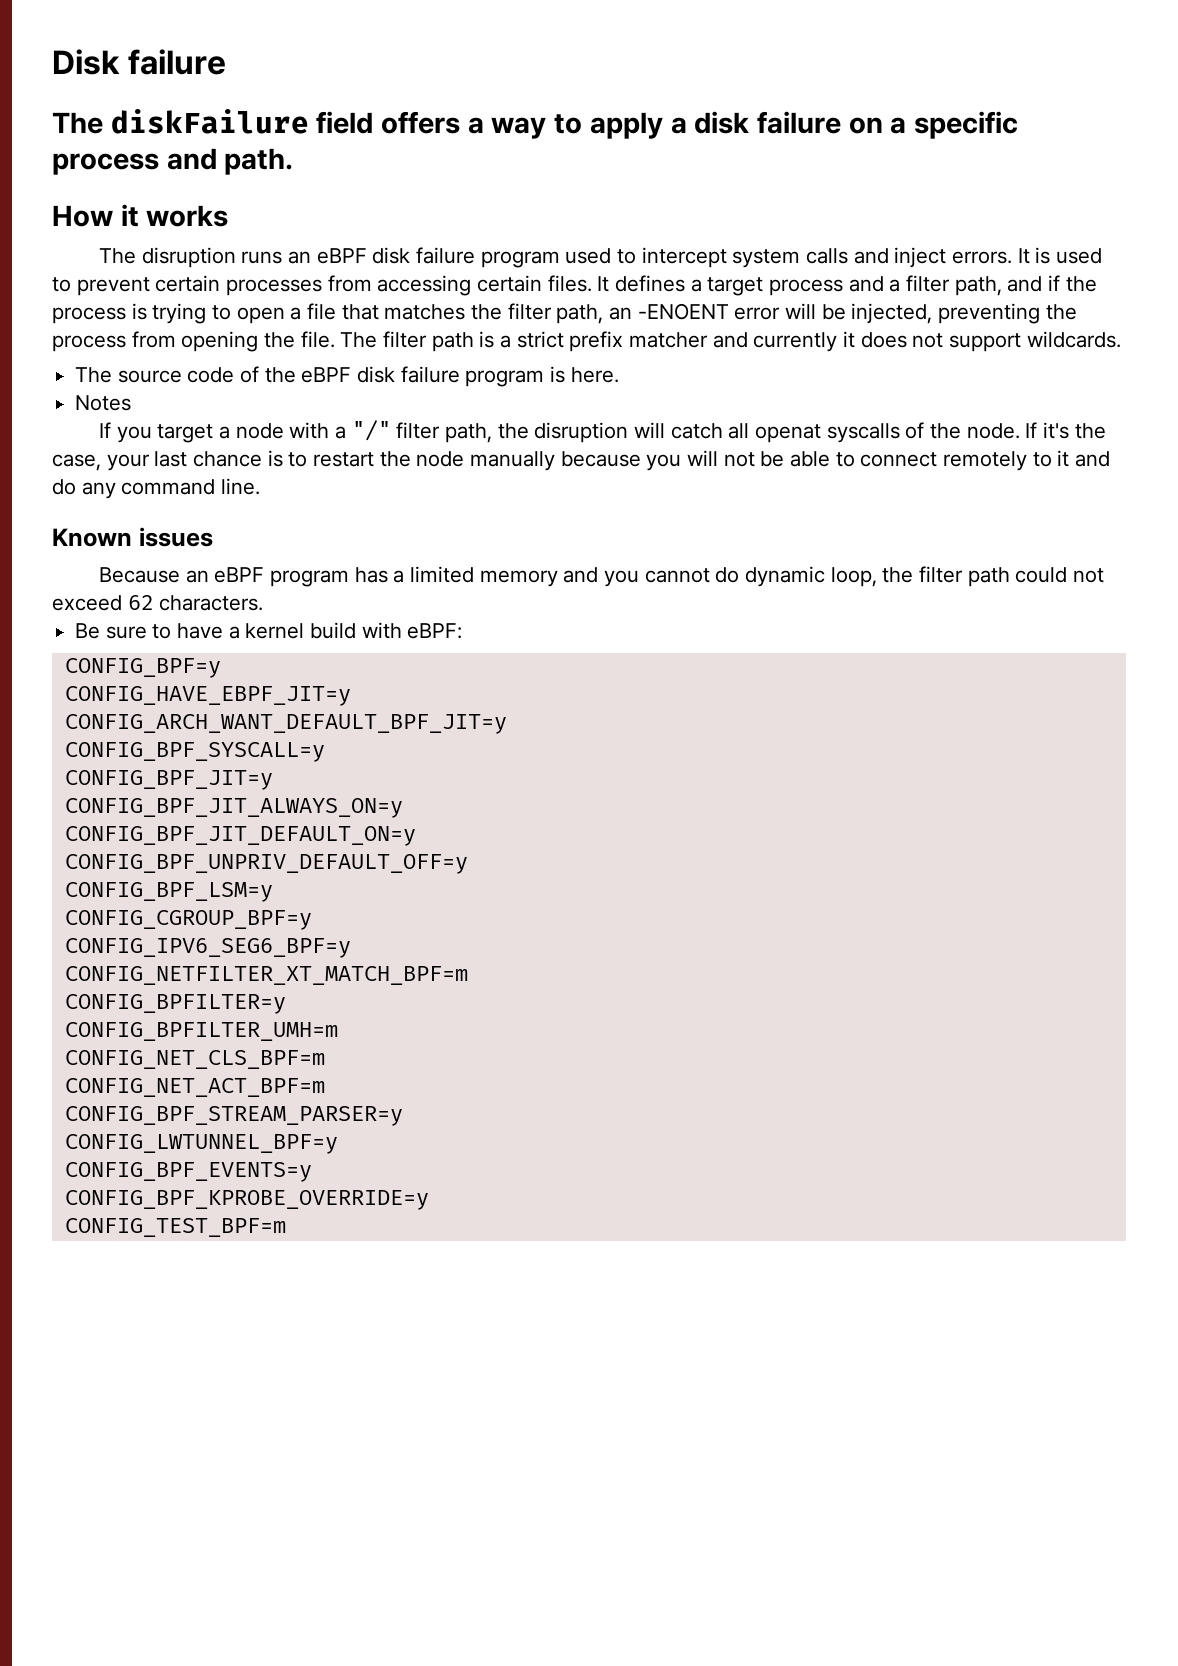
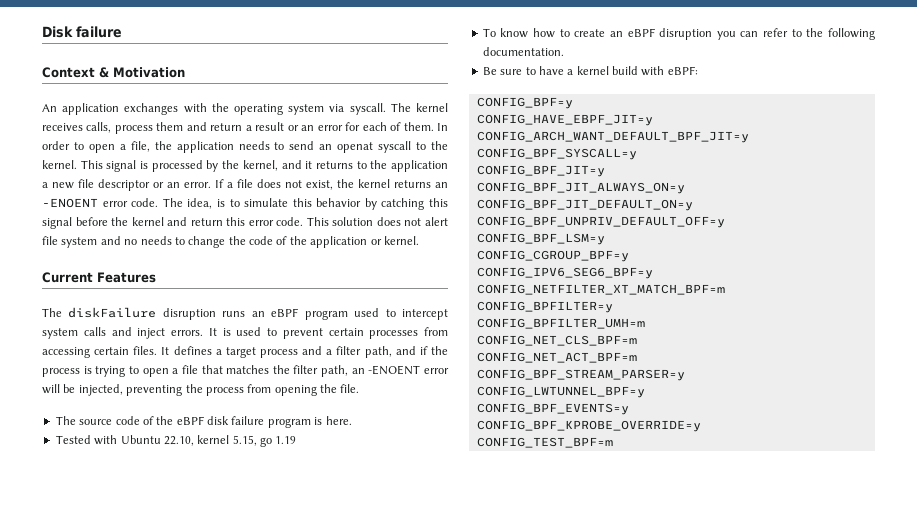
[52,109,1019,139] [52,148,294,175] [52,204,229,227] [98,248,136,264] The diskFailure field offers a way to apply a disk failure on a specific process and path. // How it works // The -> [42,67,185,78] [42,103,448,115] [42,122,448,134] [42,141,449,153] [42,160,448,172] [42,179,448,191] [42,198,448,210] [42,217,449,229] [42,236,419,248] [42,272,156,283] [42,307,157,318] Context & Motivation // An application exchanges with the operating system via syscall. The kernel receives calls, process them and return a result or an error for each of them. In order to open a file, the application needs to send an openat syscall to the kernel. This signal is processed by the kernel, and it returns to the application a new file descriptor or an error. If a file does not exist, the kernel returns an -ENOENT error code. The idea, is to simulate this behavior by catching this signal before the kernel and return this error code. This solution does not alert file system and no needs to change the code of the application or kernel. // Current Features // The diskFailure
[372,247,475,264] disk failure -> (299, 312) none
[340,331,1121,352] The filter path is a strict prefix matcher and currently it does not support wildcards. -> (360, 388) none
[75,395,132,411] [98,420,1106,443] [52,450,1111,471] [52,478,261,499] [52,527,213,547] [98,566,1105,587] [52,595,264,611] Notes // If you target a node with a "/" filter path, the disruption will catch all openat syscalls of the node. If it's the case, your last chance is to restart the node manually because you will not be able to connect remotely to it and do any command line. // Known issues // Because an eBPF program has a limited memory and you cannot do dynamic loop, the filter path could not exceed 62 characters. -> [55,435,297,447] [482,28,875,40] [482,47,564,56] Tested with Ubuntu 22.10, kernel 5.15, go 1.19 // To know how to create an eBPF disruption you can refer to the following documentation.

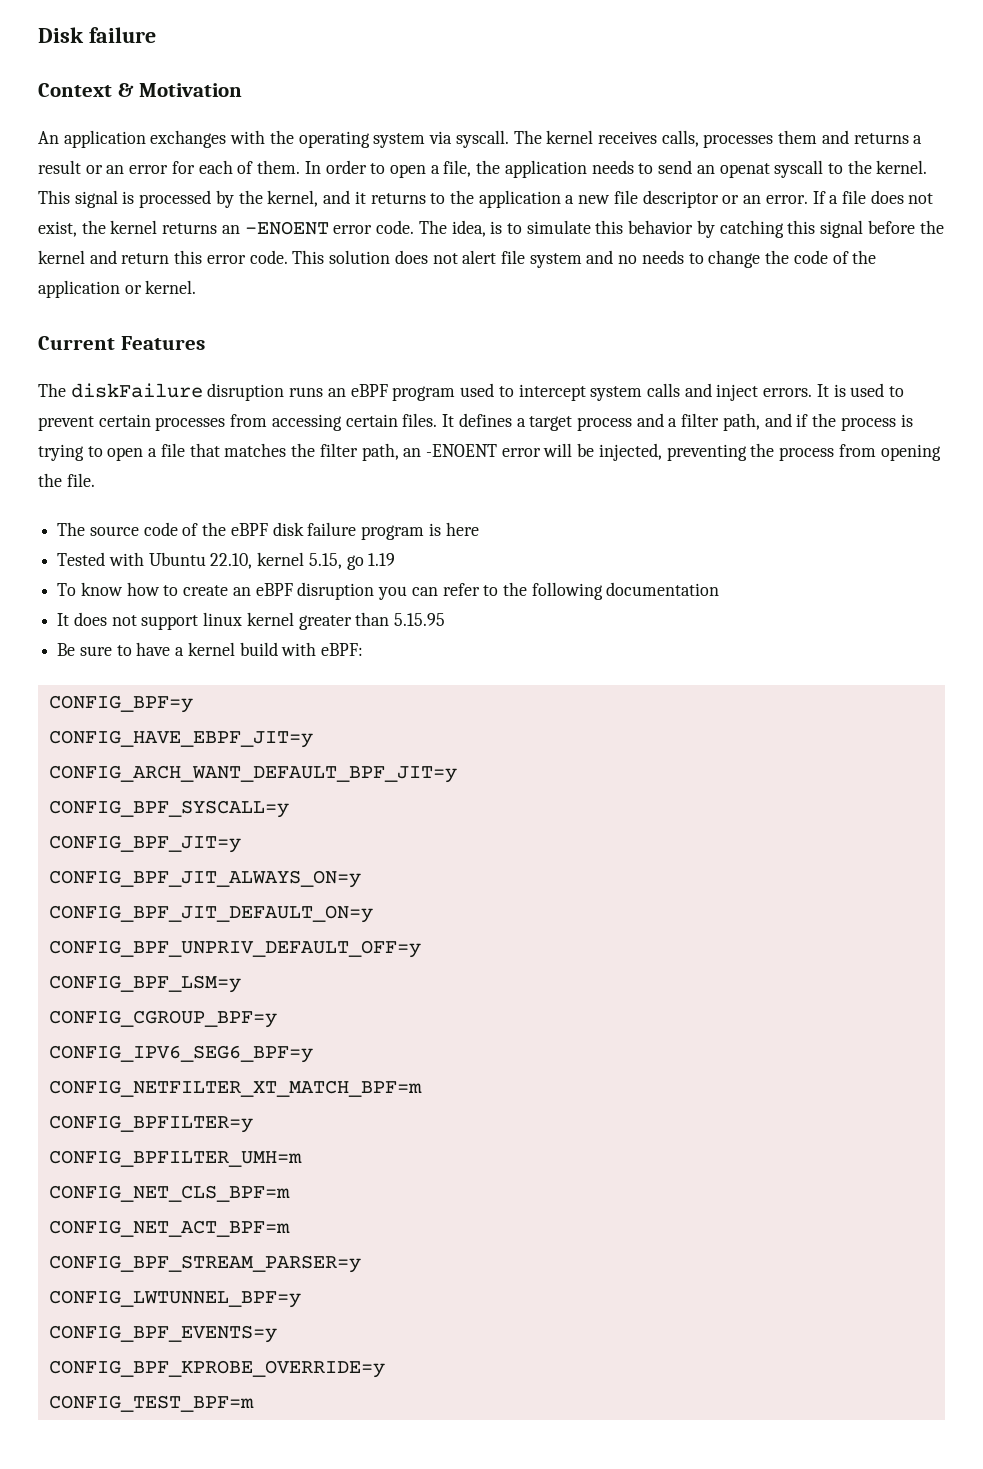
[114,125,153,134] process -> [703,134,774,148] processes
[210,123,243,131] return -> [853,133,909,144] returns
[325,416,352,425] here. -> [445,522,479,536] here
[482,47,564,56] documentation. -> [606,582,720,596] [57,612,446,630] documentation // It does not support linux kernel greater than 5.15.95

